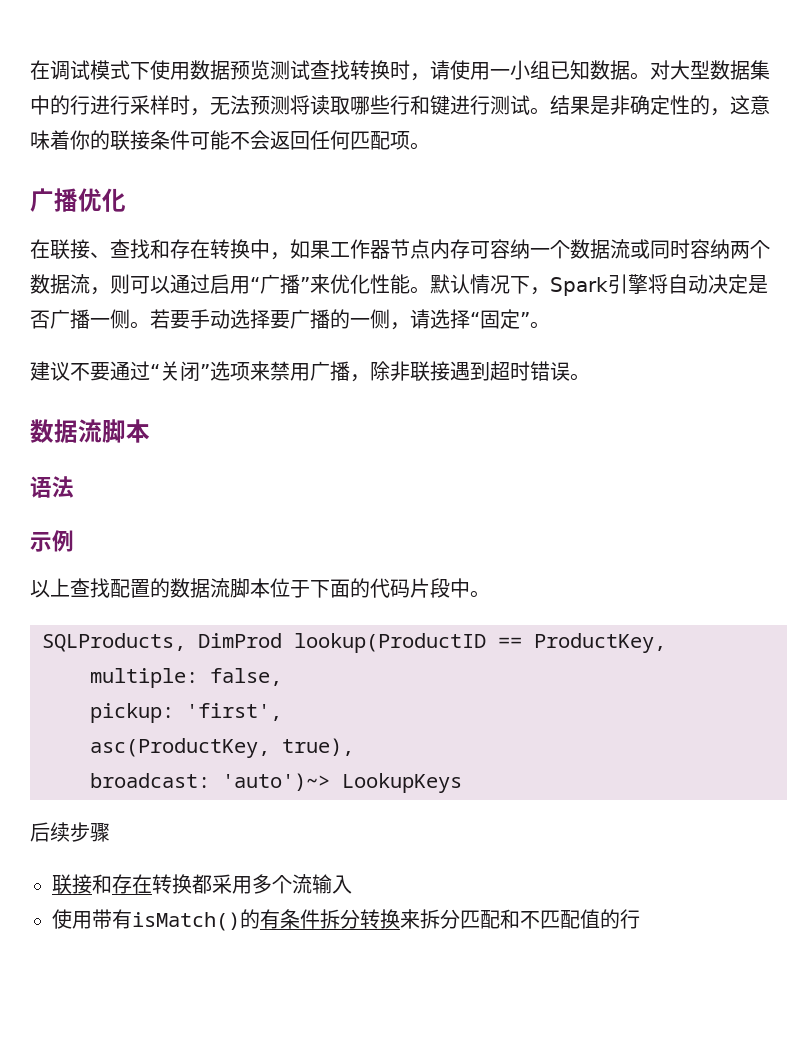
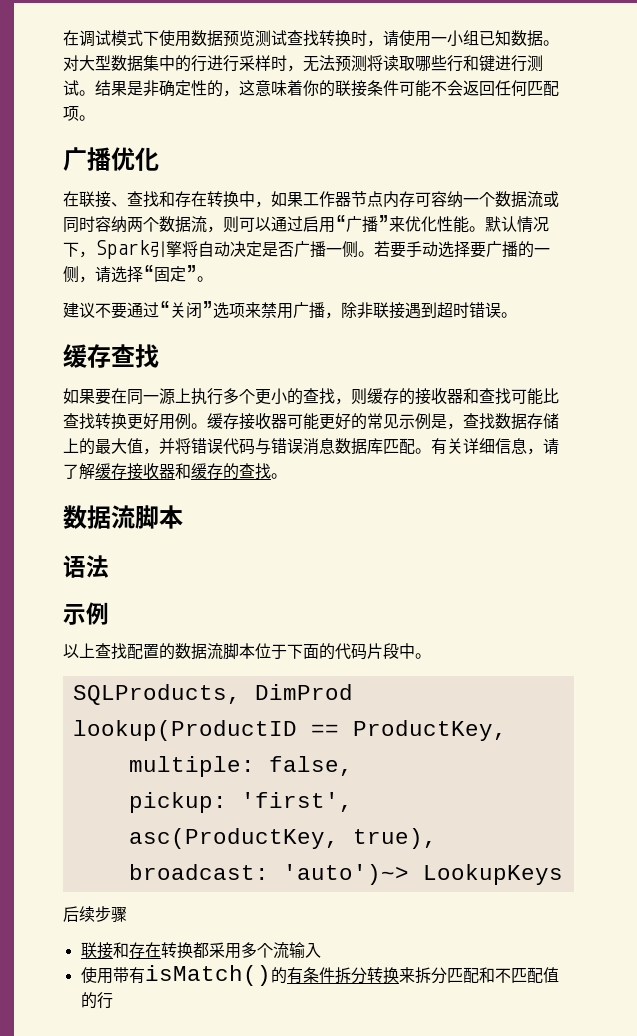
(590, 377) none -> [63,344,159,368] [63,388,559,405] [63,413,559,430] [63,438,559,455] [63,463,287,480] // 缓存查找 // 如果要在同一源上执行多个更小的查找，则缓存的接收器和查找可能比查找转换更好用例。缓存接收器可能更好的常见示例是，查找数据存储上的最大值，并将错误代码与错误消息数据库匹配。有关详细信息，请了解缓存接收器和缓存的查找。

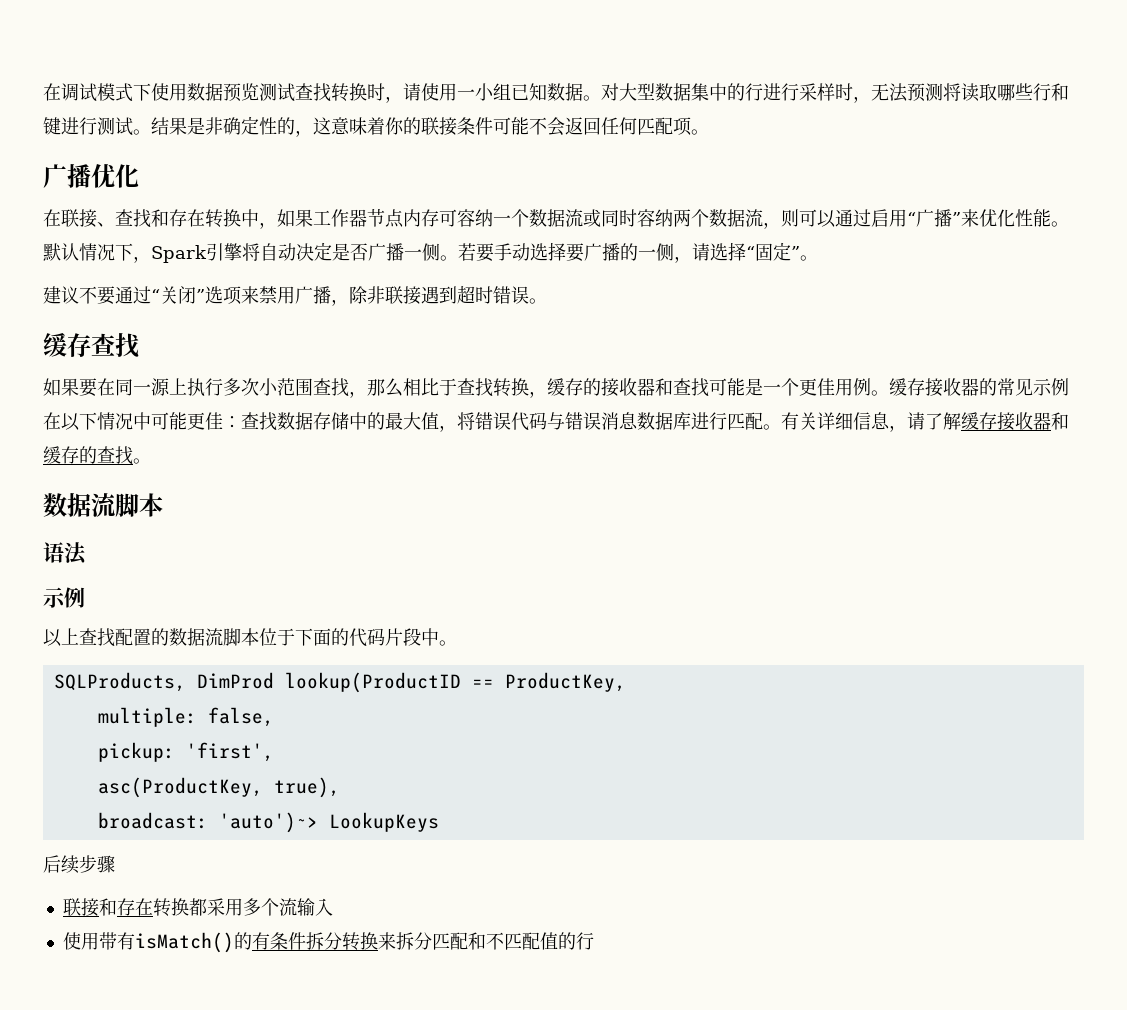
[239,388,367,405] 个更小的查找，则 -> [241,378,547,398] 次小范围查找，那么相比于查找转换，
[543,388,559,404] [63,413,159,430] 比查找转换更好 -> [745,378,835,396] 是一个更佳
[287,413,351,430] 可能更好 -> (979, 387) none
[431,414,463,430] 是， -> [43,412,241,431] 在以下情况中可能更佳：
[63,438,79,453] 上 -> [349,412,367,430] 中
[159,438,175,454] 并 -> (457, 428) none
(383, 446) none -> [691,412,727,430] 进行

